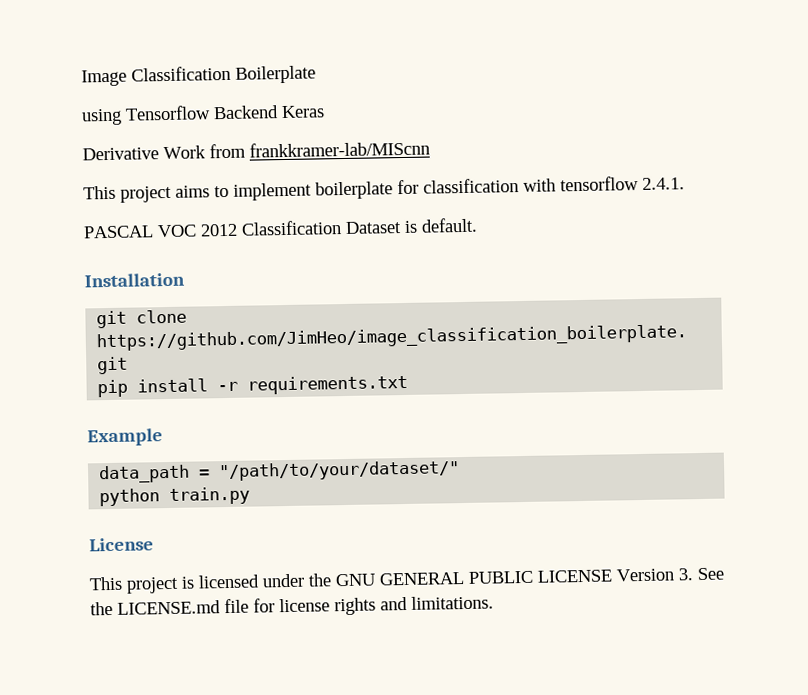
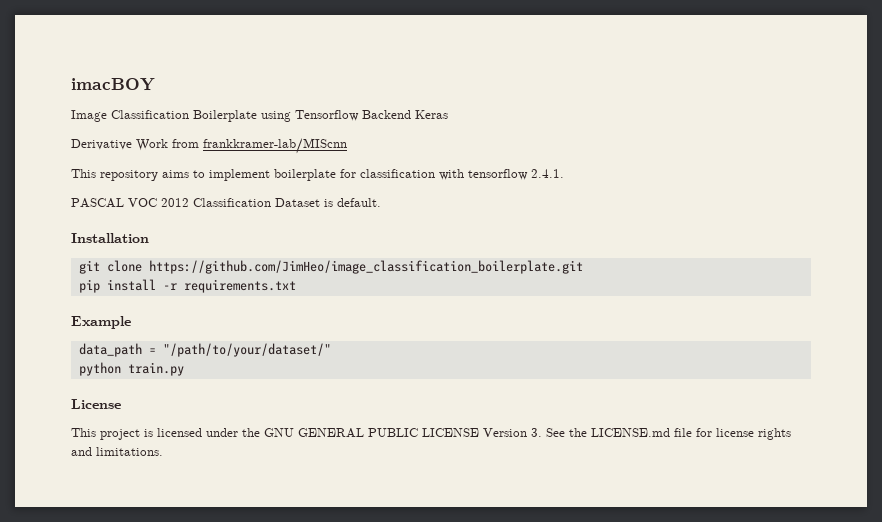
(81, 78) none -> [71,78,155,91] imacBOY //
(316, 74) // -> (257, 116) none
[120,185,172,203] project -> [100,170,158,181] repository

